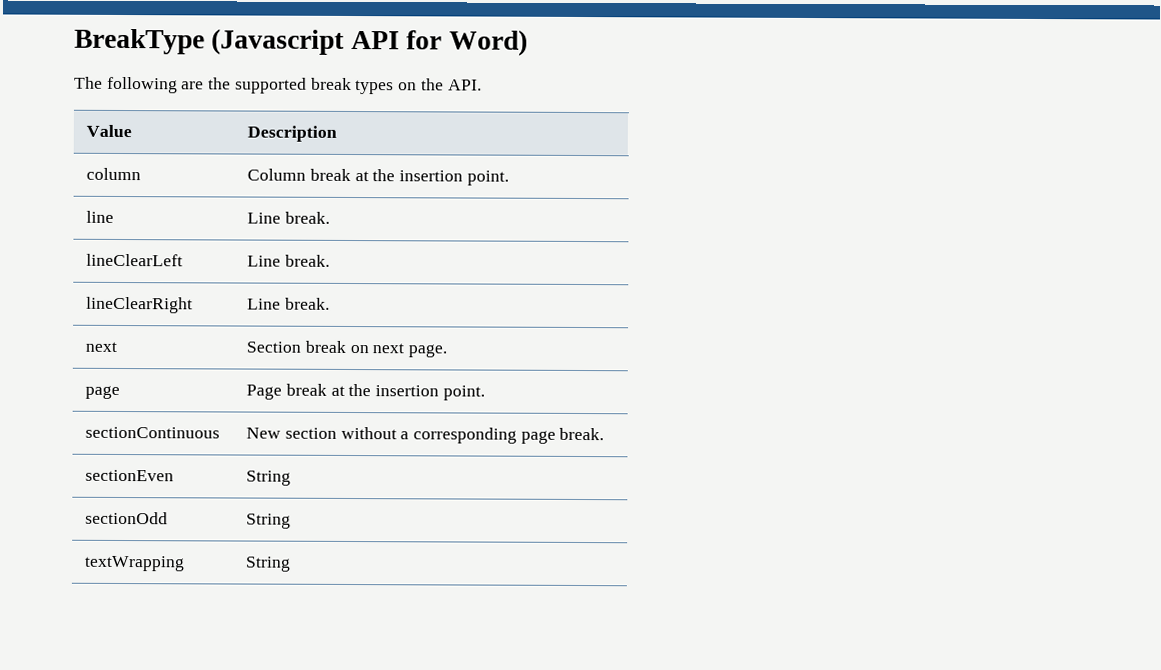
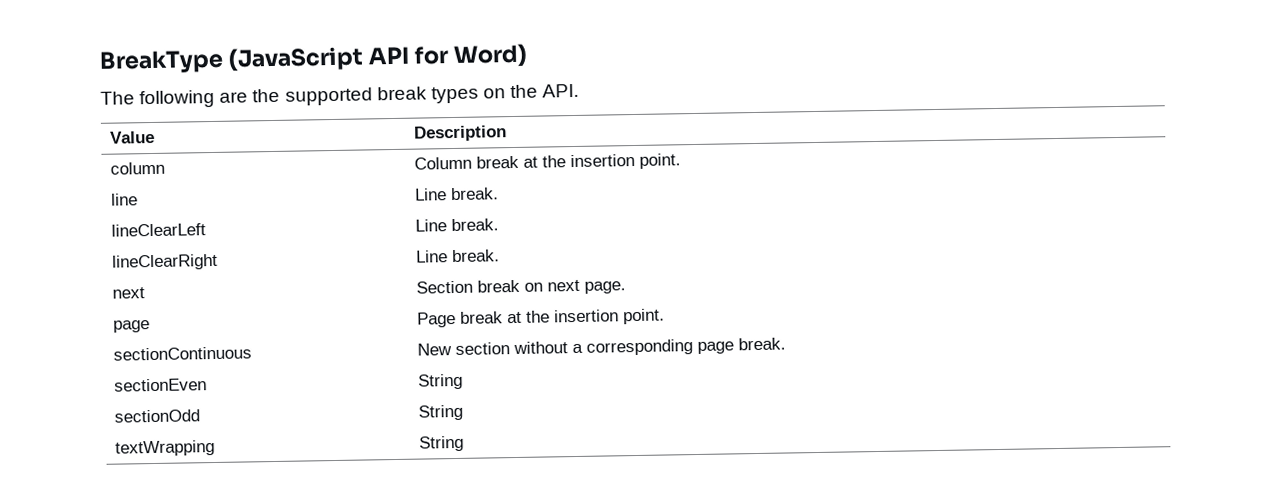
[211,28,346,55] (Javascript -> [228,46,365,72] (JavaScript

